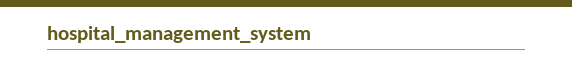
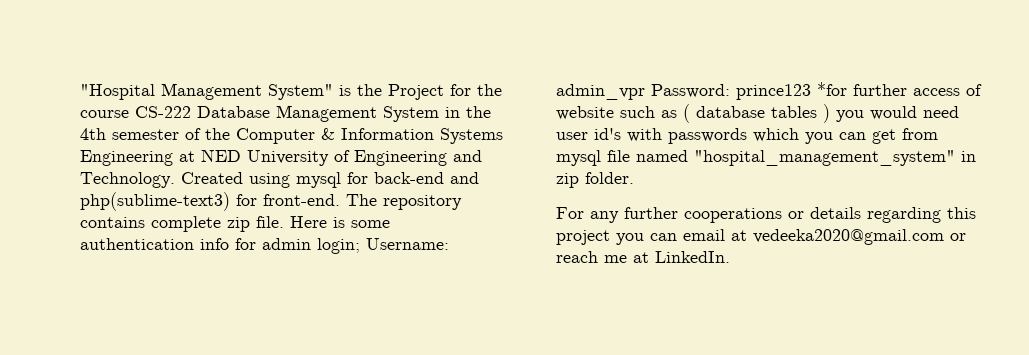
[47,26,311,43] hospital_management_system -> [80,83,502,100] [80,105,491,122] [80,128,503,144] [80,149,482,166] [80,172,479,188] [80,192,462,211] [80,216,390,232] [80,238,449,254] [556,82,982,100] [556,104,959,123] [556,128,938,144] [556,150,976,166] [556,172,634,188] [556,207,976,223] [556,229,966,245] [556,251,730,263] "Hospital Management System" is the Project for the course CS-222 Database Management System in the 4th semester of the Computer & Information Systems Engineering at NED University of Engineering and Technology. Created using mysql for back-end and php(sublime-text3) for front-end. The repository contains complete zip file. Here is some authentication info for admin login; Username: admin_vpr Password: prince123 *for further access of website such as ( database tables ) you would need user id's with passwords which you can get from mysql file named "hospital_management_system" in zip folder. // For any further cooperations or details regarding this project you can email at vedeeka2020@gmail.com or reach me at LinkedIn.

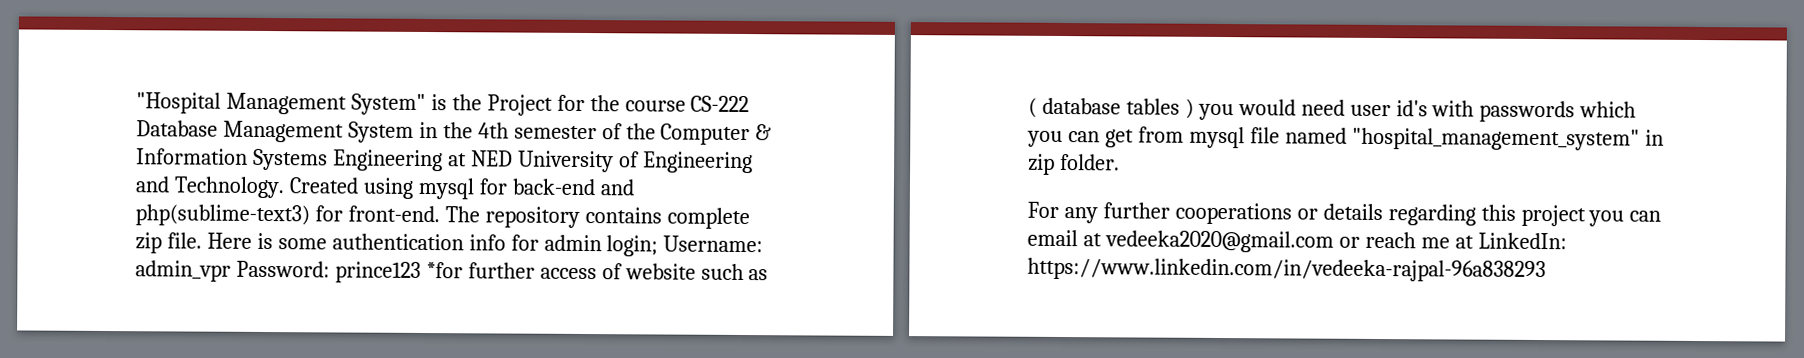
[655,251,730,263] LinkedIn. -> [1477,232,1567,250] [1027,257,1546,283] LinkedIn: https://www.linkedin.com/in/vedeeka-rajpal-96a838293

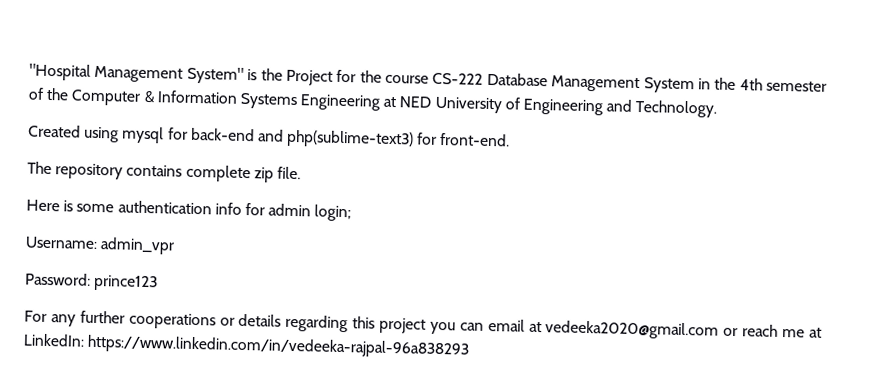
(284, 187) none -> (718, 108) //
(440, 214) none -> (511, 139) //
(202, 240) none -> (301, 173) //
(659, 246) none -> (352, 213) //
(231, 271) none -> (176, 246) //
[425,262,769,281] [1028,97,1637,123] [1027,126,1664,151] [1028,153,1120,175] *for further access of website such as ( database tables ) you would need user id's with passwords which you can get from mysql file named "hospital_management_system" in zip folder. -> (159, 283) none

